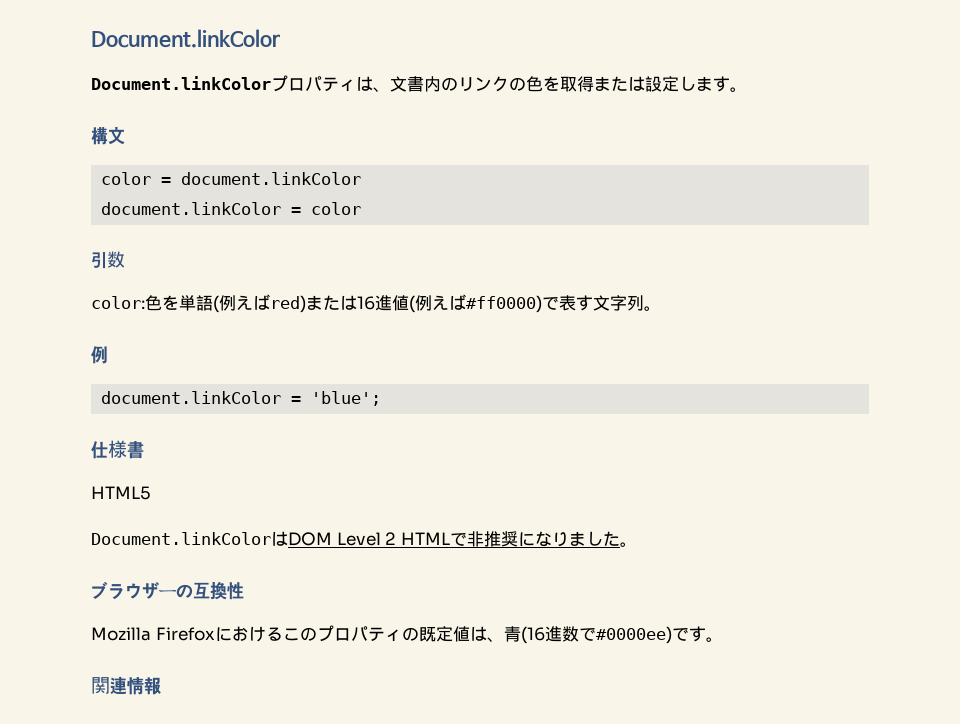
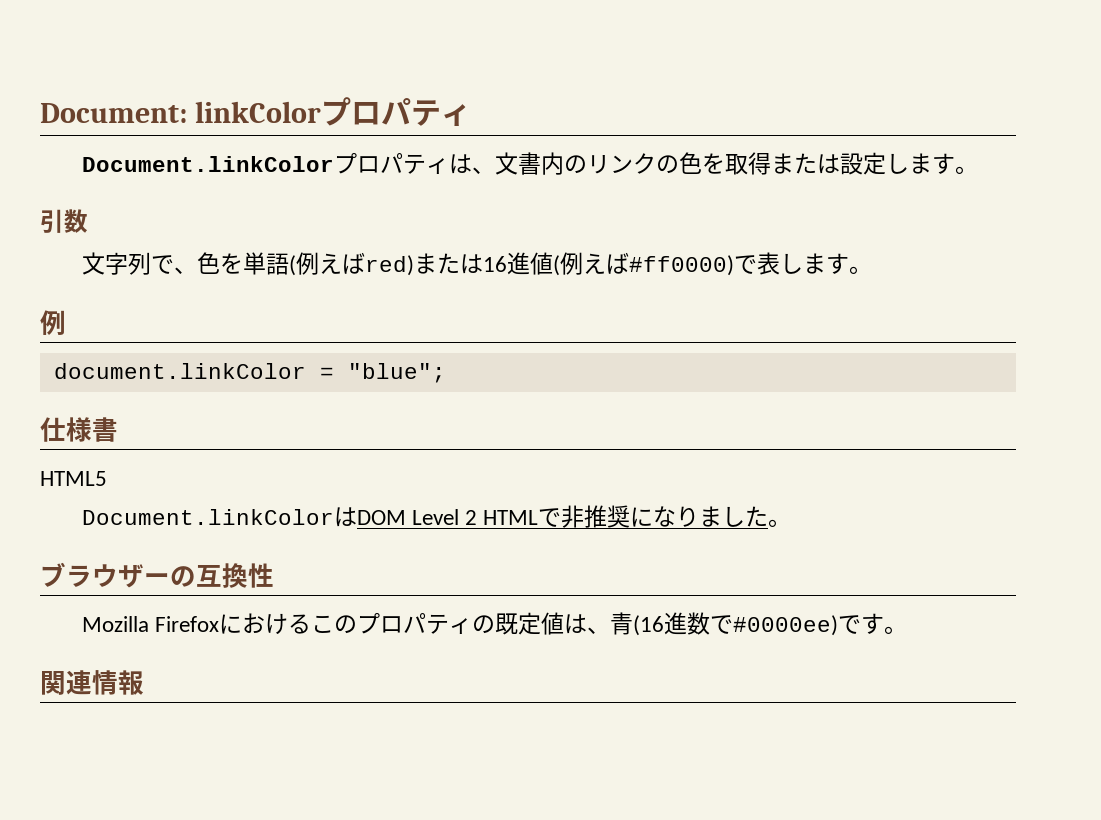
[91,29,280,48] Document.linkColor -> [40,97,472,126] Document: linkColorプロパティ
[91,126,125,145] [101,172,362,185] [101,202,362,215] // 構文 // color = document.linkColor // document.linkColor = color -> (978, 170) none
[91,296,145,309] color: -> [81,252,197,275] 文字列で、
[576,295,644,311] す文字列 -> [779,253,849,274] します
[311,391,382,406] 'blue'; -> [347,363,446,383] "blue";

